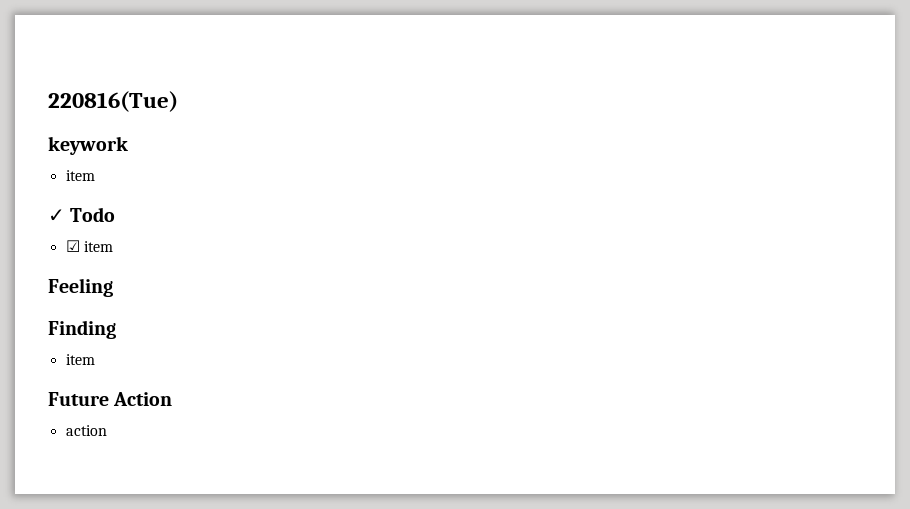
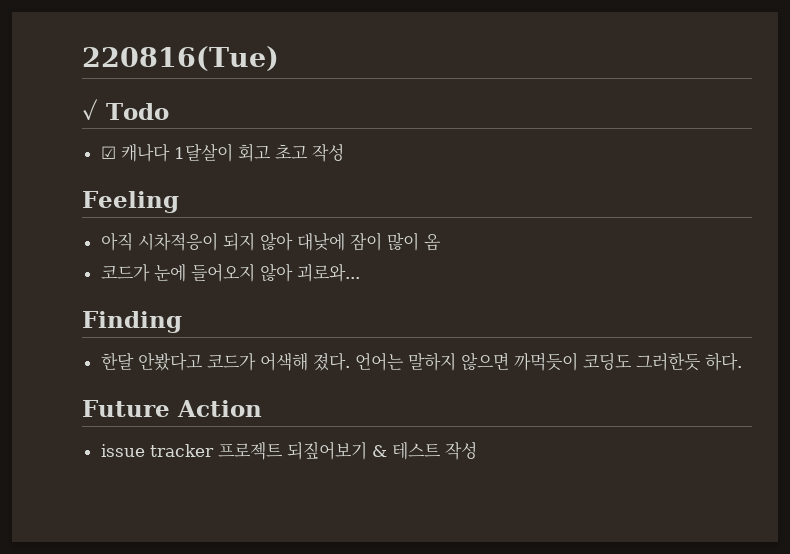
[48,136,128,155] [65,170,95,181] // keywork // item -> (279, 58) none
[83,241,113,252] [48,278,113,297] [48,320,116,339] [65,354,95,365] [48,392,173,406] [65,425,107,436] item // Feeling // Finding // item // Future Action // action -> [120,143,344,162] [82,191,179,213] [100,232,441,251] [100,263,360,282] [82,311,182,333] [100,352,742,371] [82,400,262,417] [100,441,477,460] 캐나다 1달살이 회고 초고 작성 // Feeling // 아직 시차적응이 되지 않아 대낮에 잠이 많이 옴 // 코드가 눈에 들어오지 않아 괴로와... // Finding // 한달 안봤다고 코드가 어색해 졌다. 언어는 말하지 않으면 까먹듯이 코딩도 그러한듯 하다. // Future Action // issue tracker 프로젝트 되짚어보기 & 테스트 작성

